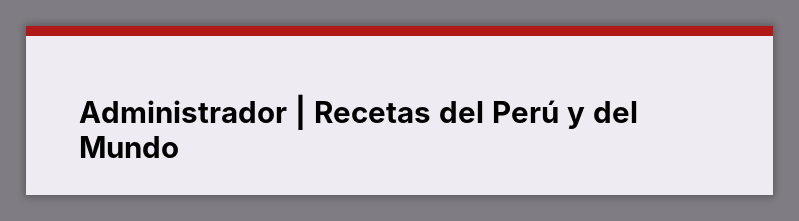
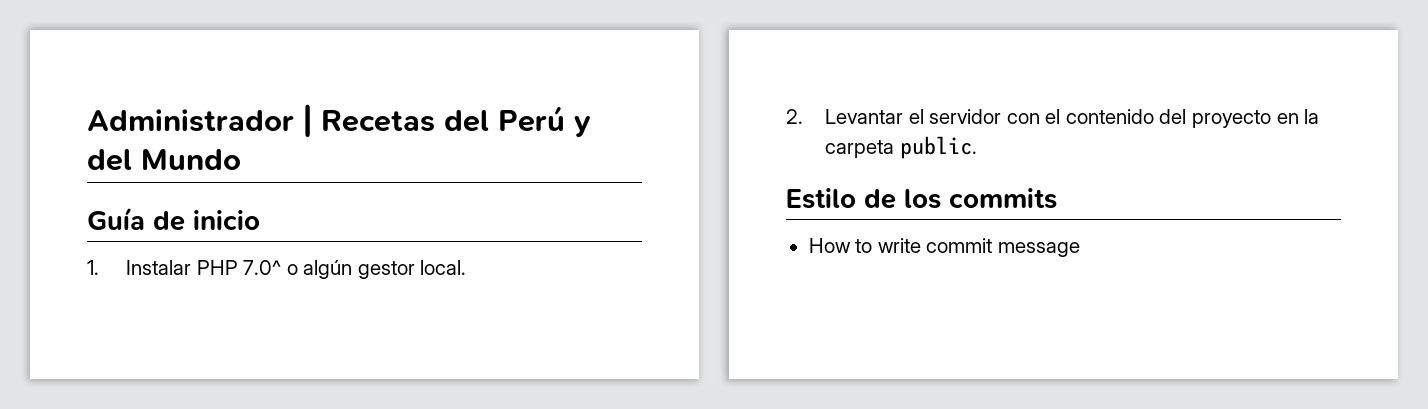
(179, 147) none -> [87,207,260,231] [87,260,467,279] [786,109,1320,128] [825,136,977,159] [786,188,1057,209] [808,238,1080,257] // Guía de inicio // 1. Instalar PHP 7.0^ o algún gestor local. // 2. Levantar el servidor con el contenido del proyecto en la carpeta public. // Estilo de los commits // How to write commit message

